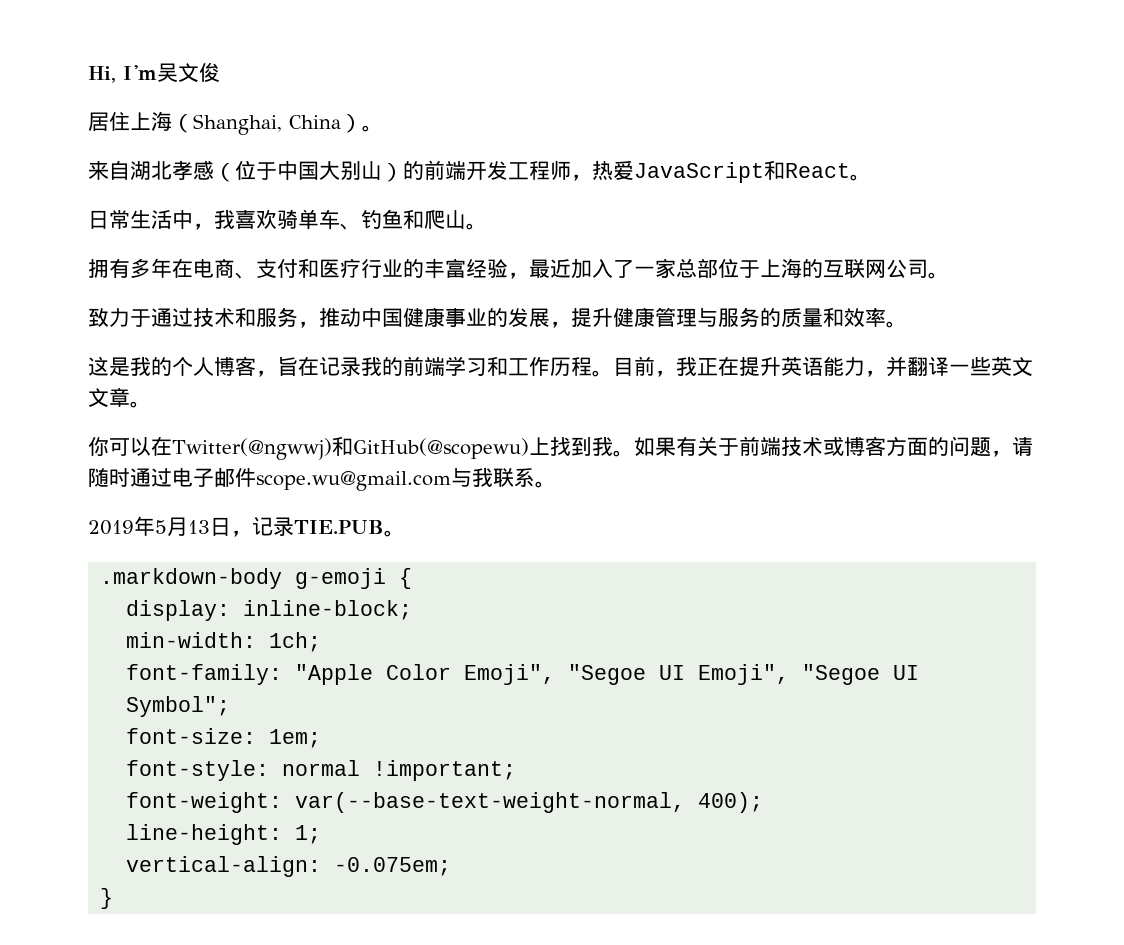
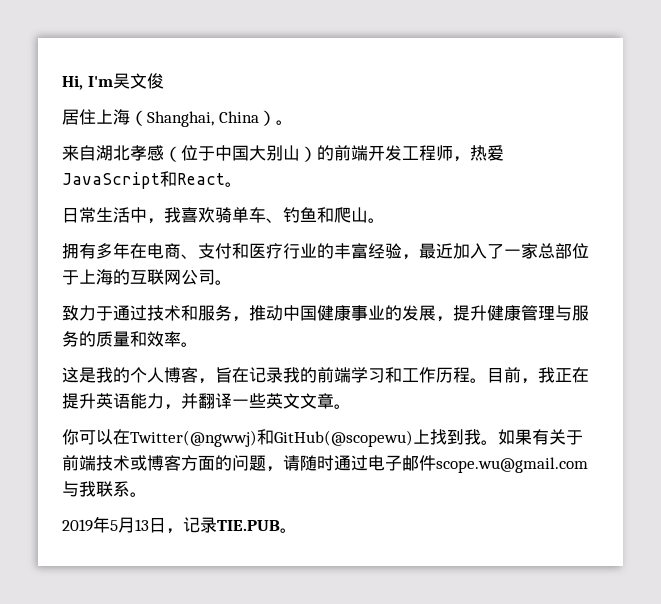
[100,568,413,589] [126,600,413,621] [126,632,322,652] [126,664,920,685] [126,696,231,717] [126,728,322,748] [126,760,517,781] [126,792,764,813] [126,824,322,845] [126,856,452,877] [100,888,114,909] // .markdown-body g-emoji { // display: inline-block; // min-width: 1ch; // font-family: "Apple Color Emoji", "Segoe UI Emoji", "Segoe UI Symbol"; // font-size: 1em; // font-style: normal !important; // font-weight: var(--base-text-weight-normal, 400); // line-height: 1; // vertical-align: -0.075em; // } -> (297, 530) none

